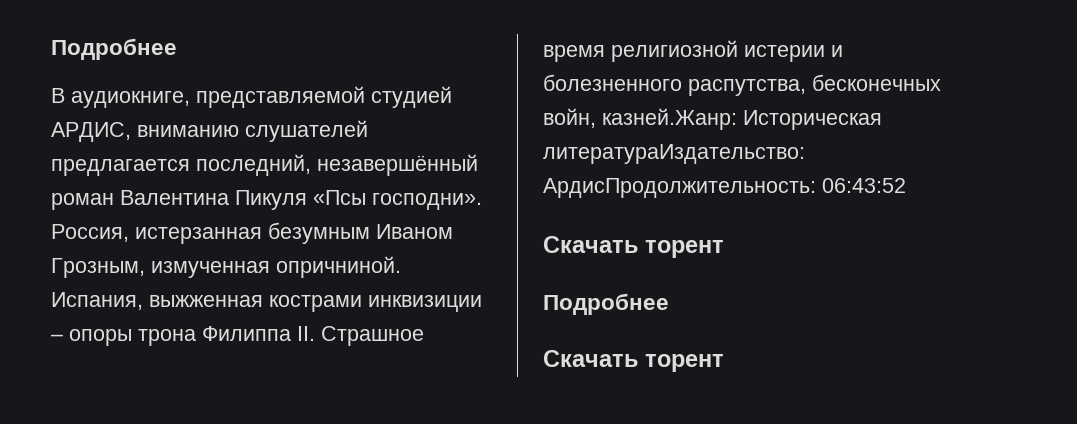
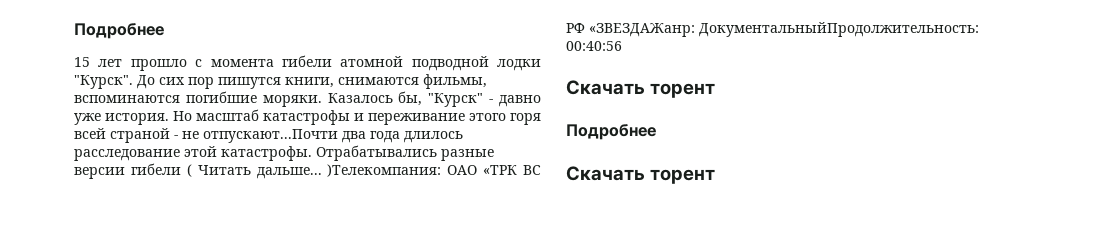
[51,38,177,60] [51,86,452,108] [51,120,368,142] [51,154,478,176] [51,190,482,210] [51,222,453,244] [51,256,401,278] [51,292,482,312] [51,326,424,346] [543,40,843,62] [543,74,941,96] [543,108,882,130] [543,144,805,164] [543,178,906,198] Подробнее // В аудиокниге, представляемой студией АРДИС, вниманию слушателей предлагается последний, незавершённый роман Валентина Пикуля «Псы господни». Россия, истерзанная безумным Иваном Грозным, измученная опричниной. Испания, выжженная кострами инквизиции – опоры трона Филиппа II. Страшное время религиозной истерии и болезненного распутства, бесконечных войн, казней.Жанр: Историческая литератураИздательство: АрдисПродолжительность: 06:43:52 -> [74,23,164,39] [74,55,541,71] [74,74,487,89] [74,91,541,107] [74,109,541,125] [74,128,463,143] [74,145,494,161] [74,163,541,179] [566,22,979,37] [566,41,622,51] Подробнее // 15 лет прошло с момента гибели атомной подводной лодки "Курск". До сих пор пишутся книги, снимаются фильмы, вспоминаются погибшие моряки. Казалось бы, "Курск" - давно уже история. Но масштаб катастрофы и переживание этого горя всей страной - не отпускают...Почти два года длилось расследование этой катастрофы. Отрабатывались разные версии гибели ( Читать дальше... )Телекомпания: ОАО «ТРК ВС РФ «ЗВЕЗДАЖанр: ДокументальныйПродолжительность: 00:40:56

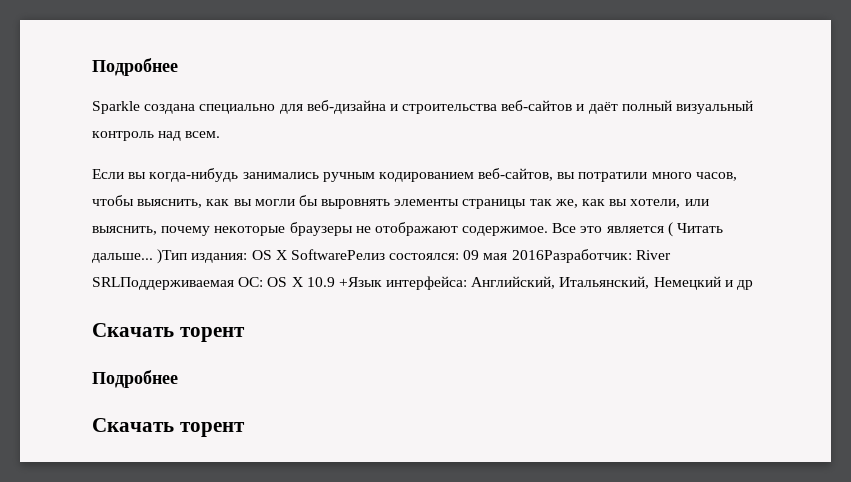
[74,23,164,39] [74,55,541,71] [74,74,487,89] [74,91,541,107] [74,109,541,125] [74,128,463,143] [74,145,494,161] [74,163,541,179] [566,22,979,37] [566,41,622,51] Подробнее // 15 лет прошло с момента гибели атомной подводной лодки "Курск". До сих пор пишутся книги, снимаются фильмы, вспоминаются погибшие моряки. Казалось бы, "Курск" - давно уже история. Но масштаб катастрофы и переживание этого горя всей страной - не отпускают...Почти два года длилось расследование этой катастрофы. Отрабатывались разные версии гибели ( Читать дальше... )Телекомпания: ОАО «ТРК ВС РФ «ЗВЕЗДАЖанр: ДокументальныйПродолжительность: 00:40:56 -> [92,58,178,76] [92,100,754,114] [92,131,221,141] [92,168,737,182] [92,195,709,209] [92,222,724,237] [92,249,671,264] [92,276,754,290] Подробнее // Sparkle создана специально для веб-дизайна и строительства веб-сайтов и даёт полный визуальный контроль над всем. // Если вы когда-нибудь занимались ручным кодированием веб-сайтов, вы потратили много часов, чтобы выяснить, как вы могли бы выровнять элементы страницы так же, как вы хотели, или выяснить, почему некоторые браузеры не отображают содержимое. Все это является ( Читать дальше... )Тип издания: OS X SoftwareРелиз состоялся: 09 мая 2016Разработчик: River SRLПоддерживаемая ОС: OS X 10.9 +Язык интерфейса: Английский, Итальянский, Немецкий и др

